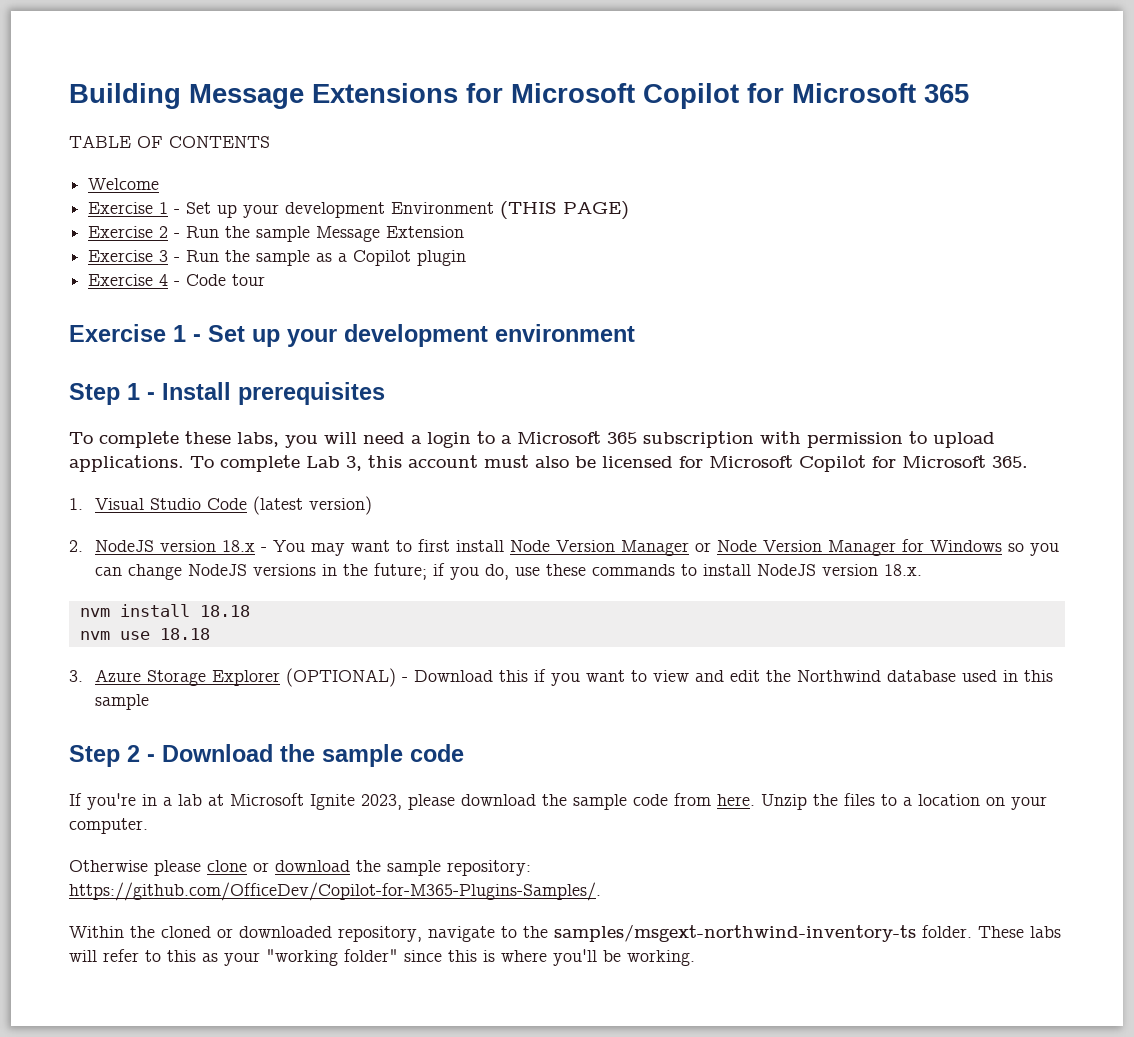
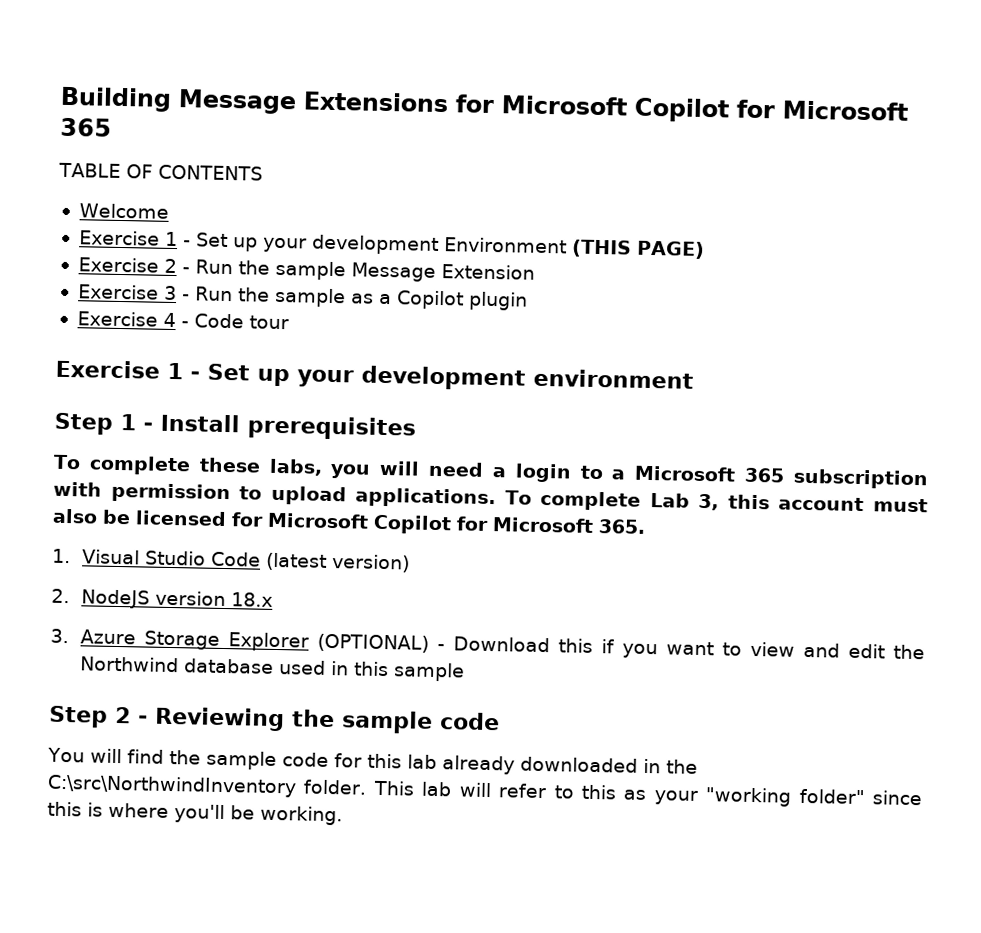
[261,539,1060,556] [95,563,923,580] [79,604,250,617] [79,628,210,640] - You may want to first install Node Version Manager or Node Version Manager for Windows so you can change NodeJS versions in the future; if you do, use these commands to install NodeJS version 18.x. // nvm install 18.18 // nvm use 18.18 -> (274, 599) none
[162,744,273,762] Download -> [154,706,285,732] Reviewing
[69,793,1047,810] [69,818,148,834] [69,860,531,876] [69,882,601,901] [69,924,1061,942] If you're in a lab at Microsoft Ignite 2023, please download the sample code from here. Unzip the files to a location on your computer. // Otherwise please clone or download the sample repository: https://github.com/OfficeDev/Copilot-for-M365-Plugins-Samples/. // Within the cloned or downloaded repository, navigate to the samples/msgext-northwind-inventory-ts folder. These labs -> [47,747,698,775] [47,774,453,798] You will find the sample code for this lab already downloaded in the C:\src\NorthwindInventory folder. This lab

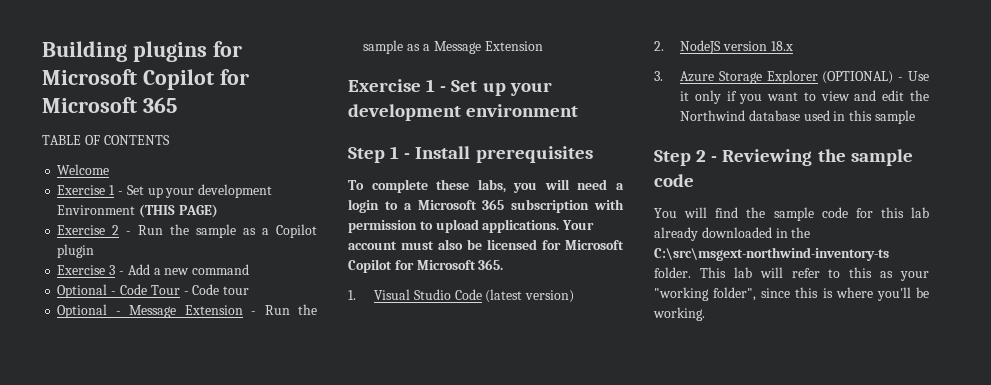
[178,89,449,115] Message Extensions -> [132,41,207,62] plugins
[350,262,535,282] Message Extension -> [243,224,317,238] [57,244,95,258] as a Copilot plugin
[194,286,528,311] [76,311,289,330] Run the sample as a Copilot plugin // Exercise 4 - Code tour -> [127,264,250,275] [57,284,250,298] [57,304,317,318] [363,40,543,54] Add a new command // Optional - Code Tour - Code tour // Optional - Message Extension - Run the sample as a Message Extension
[504,490,770,511] To complete Lab 3, this -> [562,220,595,230] Your
[453,636,594,653] Download this -> [908,71,929,81] [679,90,721,104] Use it only
[47,774,297,798] C:\src\NorthwindInventory -> [654,247,889,261] C:\src\msgext-northwind-inventory-ts
[798,788,865,805] folder" -> [713,287,757,301] folder",

